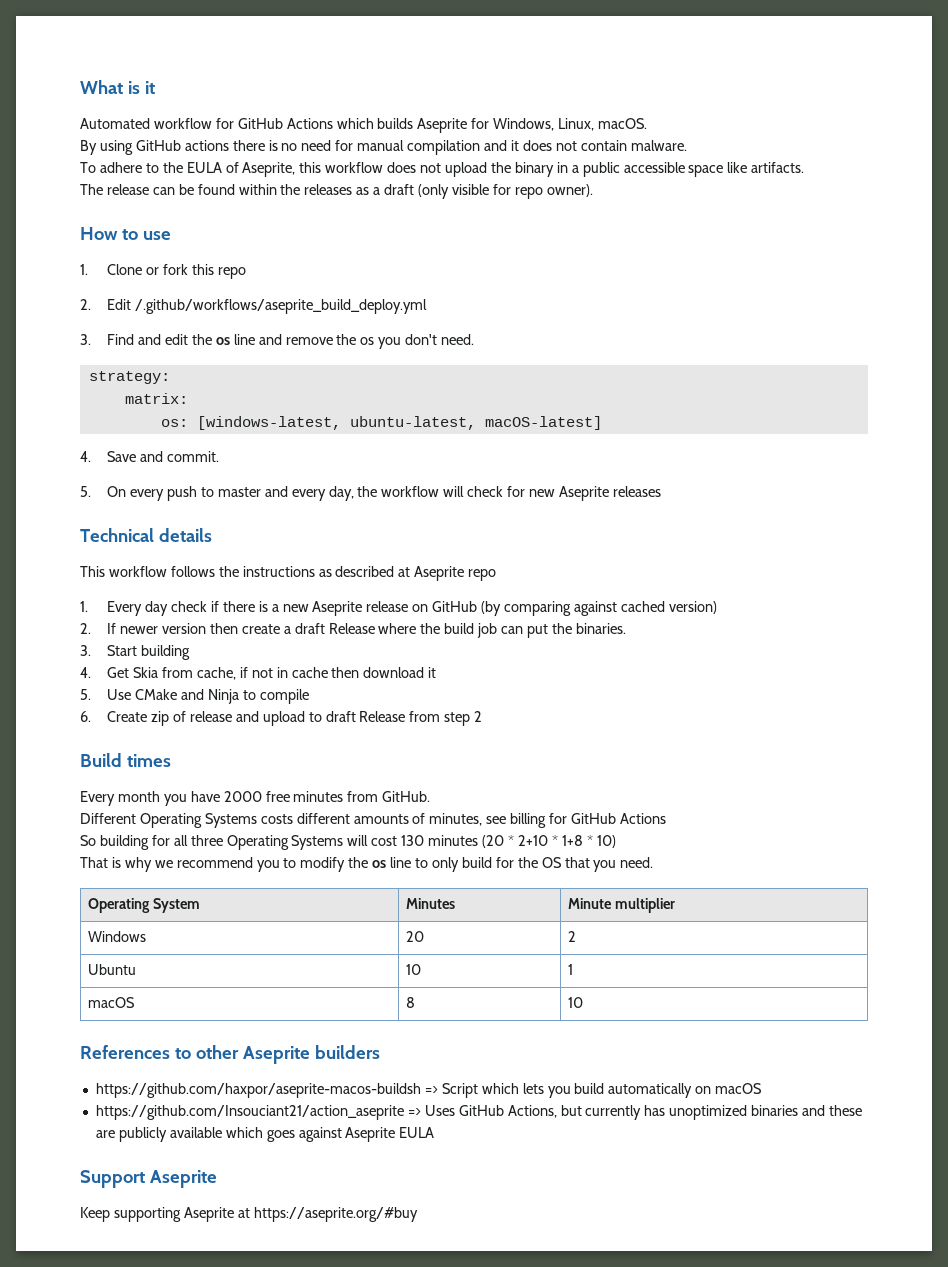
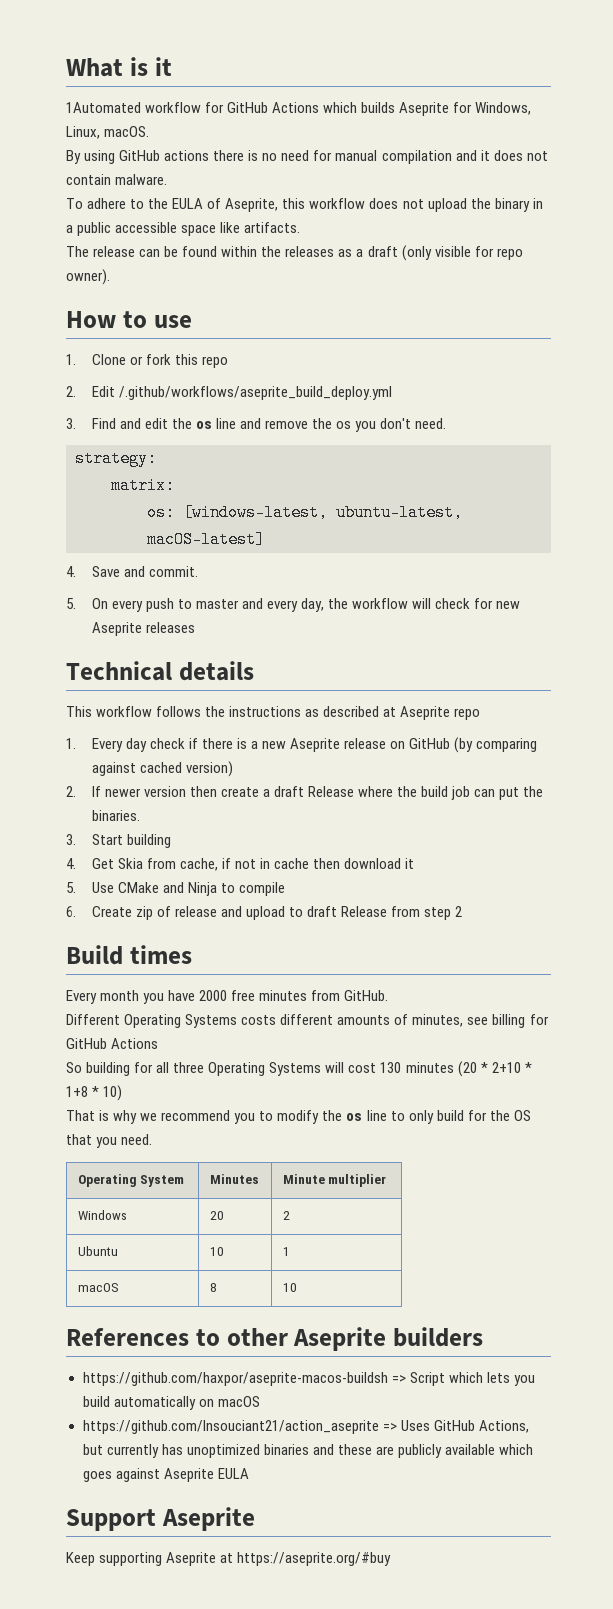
[80,118,150,129] Automated -> [66,102,141,113] 1Automated

